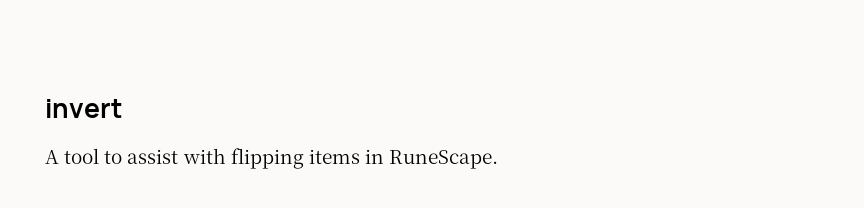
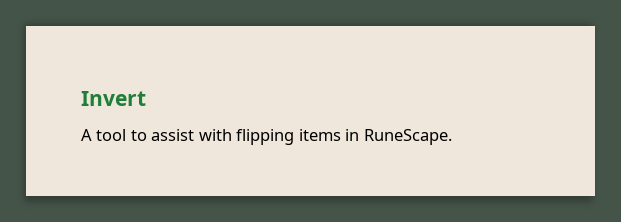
[45,99,122,118] invert -> [81,91,146,106] Invert

